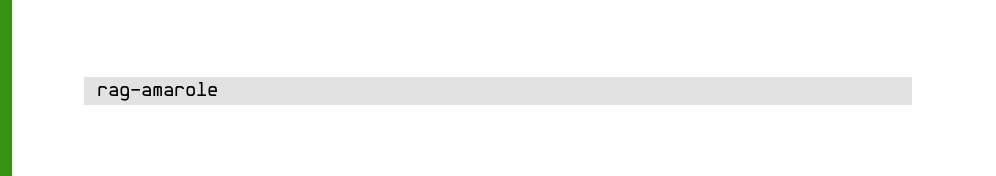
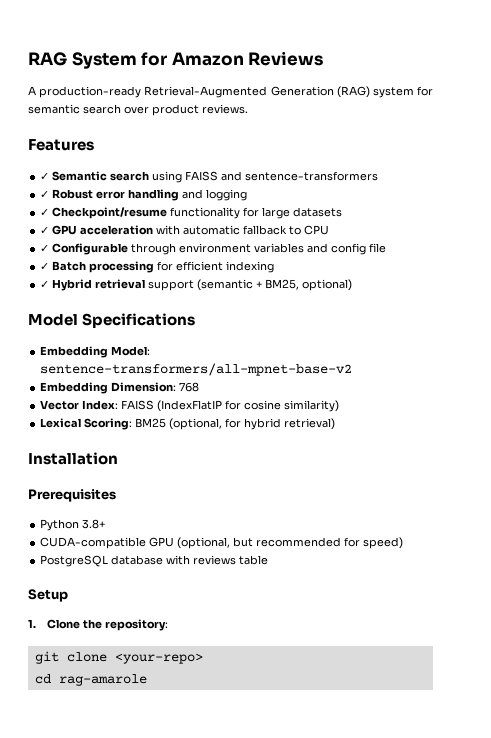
(96, 91) none -> [28,51,324,69] [28,86,434,98] [28,104,248,116] [28,139,94,151] [40,171,379,183] [40,189,248,201] [40,207,343,219] [40,225,330,235] [40,243,387,255] [40,261,275,273] [40,279,353,291] [28,313,196,328] [40,346,151,358] [40,363,353,376] [40,382,200,394] [40,400,340,412] [40,418,336,430] [28,452,118,465] [28,489,116,502] [40,519,106,531] [40,537,404,549] [40,555,269,567] [28,589,68,602] [28,619,169,631] [34,651,203,664] [34,674,51,684] RAG System for Amazon Reviews // A production-ready Retrieval-Augmented Generation (RAG) system for semantic search over product reviews. // Features // ✓ Semantic search using FAISS and sentence-transformers // ✓ Robust error handling and logging // ✓ Checkpoint/resume functionality for large datasets // ✓ GPU acceleration with automatic fallback to CPU // ✓ Configurable through environment variables and config file // ✓ Batch processing for efficient indexing // ✓ Hybrid retrieval support (semantic + BM25, optional) // Model Specifications // Embedding Model: sentence-transformers/all-mpnet-base-v2 // Embedding Dimension: 768 // Vector Index: FAISS (IndexFlatIP for cosine similarity) // Lexical Scoring: BM25 (optional, for hybrid retrieval) // Installation // Prerequisites // Python 3.8+ // CUDA-compatible GPU (optional, but recommended for speed) // PostgreSQL database with reviews table // Setup // 1. Clone the repository: // git clone <your-repo> // cd

